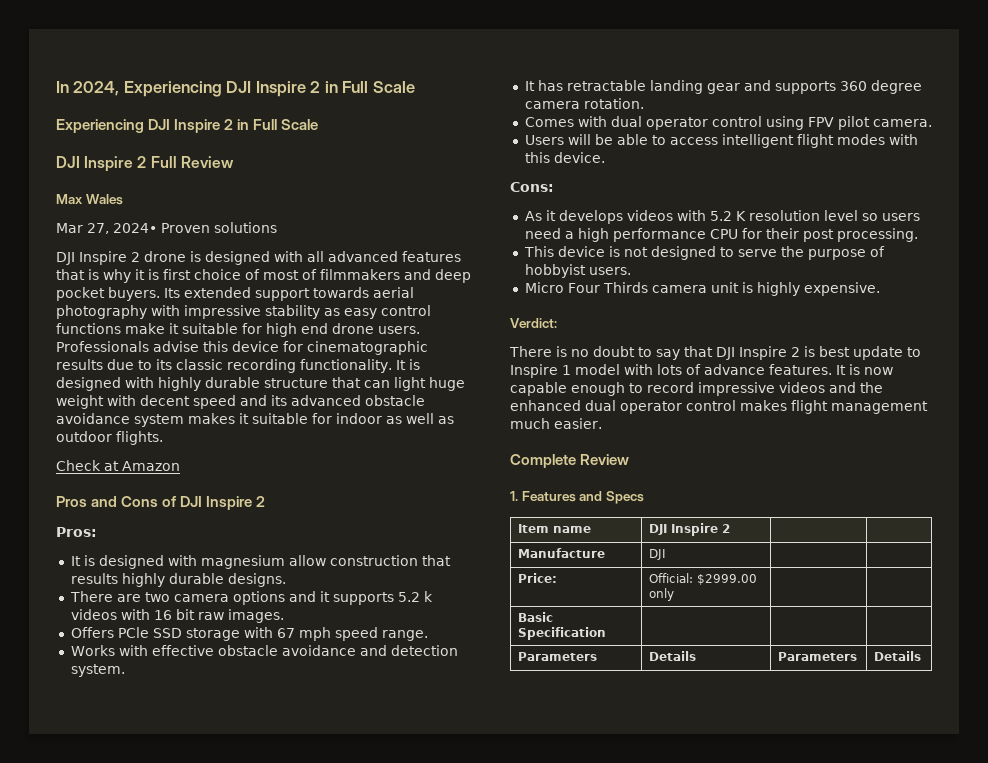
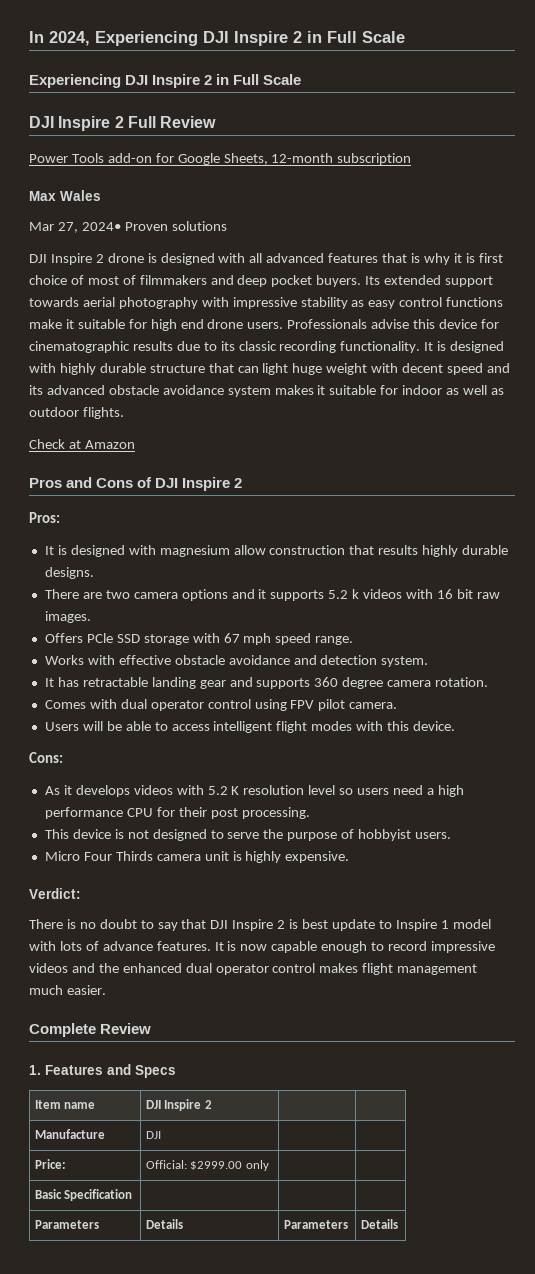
(234, 162) none -> [29,153,412,165] // Power Tools add-on for Google Sheets, 12-month subscription

